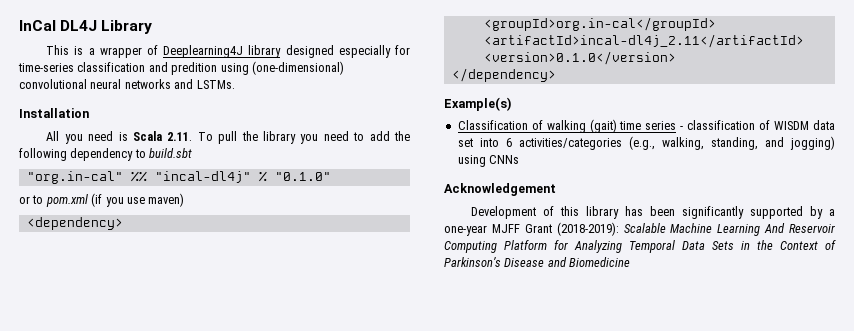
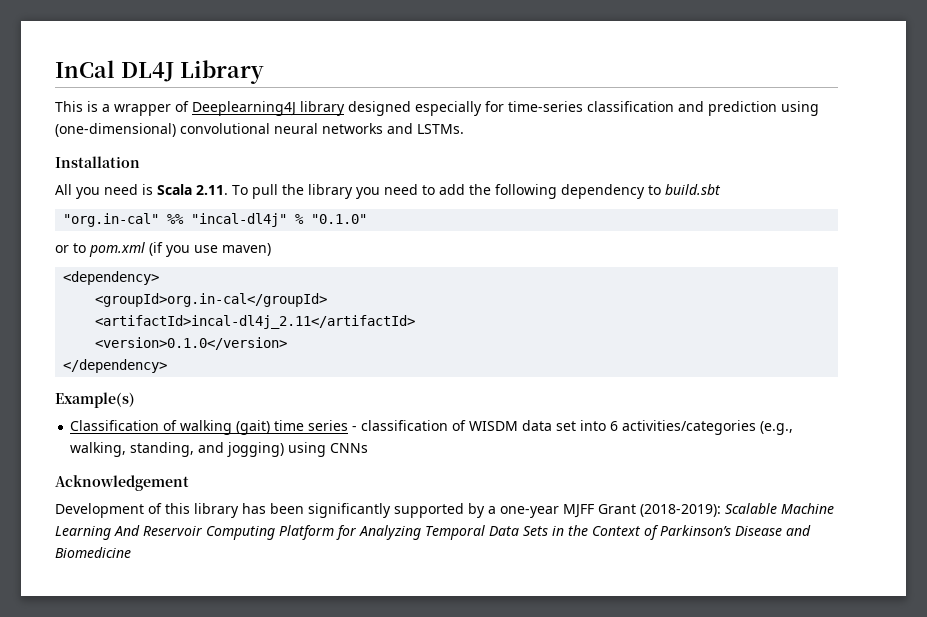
[171,62,218,75] predition -> [708,101,777,116] prediction

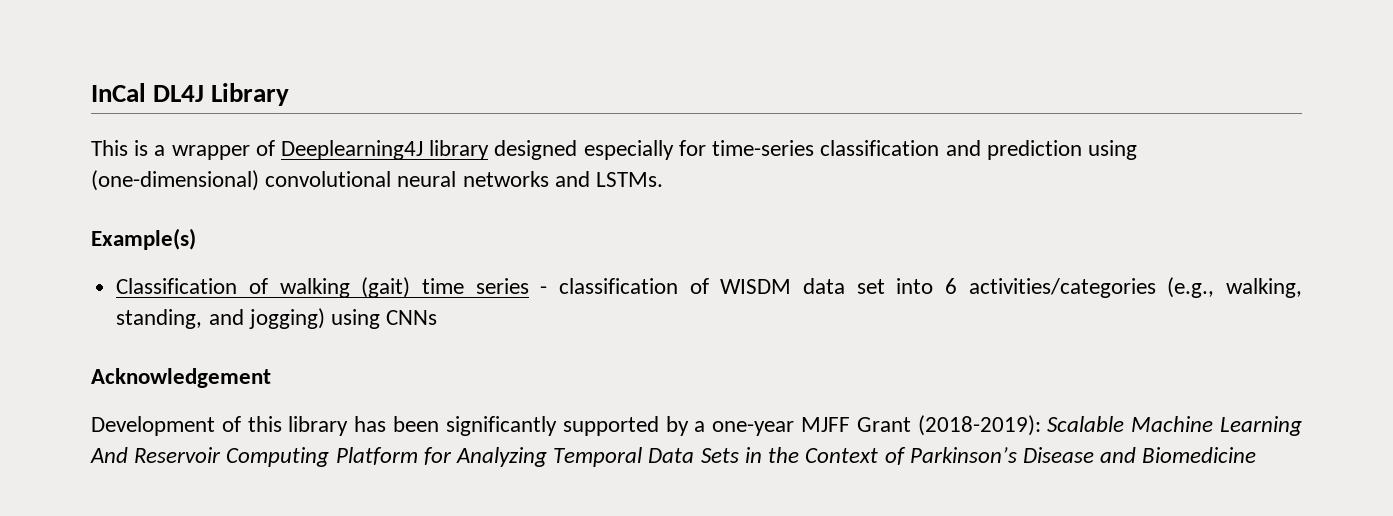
[55,156,140,168] [55,184,721,199] [63,213,368,227] [55,242,271,257] [63,271,160,285] [95,293,328,307] [95,315,416,329] [95,337,288,350] [63,359,168,373] // Installation // All you need is Scala 2.11. To pull the library you need to add the following dependency to build.sbt // "org.in-cal" %% "incal-dl4j" % "0.1.0" // or to pom.xml (if you use maven) // <dependency> // <groupId>org.in-cal</groupId> // <artifactId>incal-dl4j_2.11</artifactId> // <version>0.1.0</version> // </dependency> -> (664, 179) none

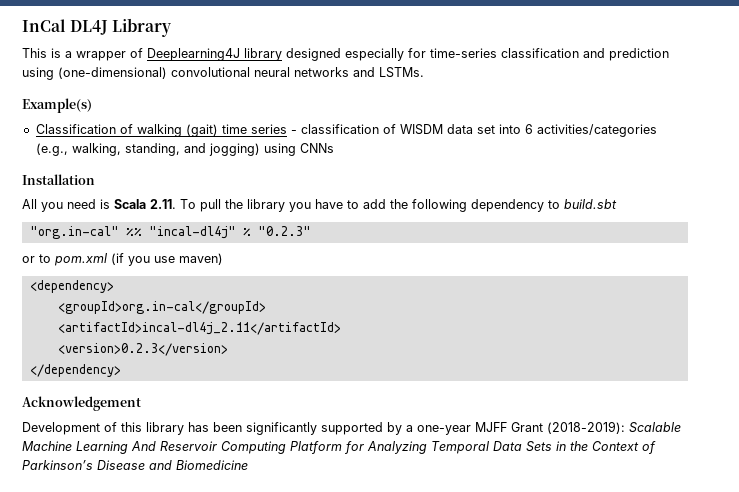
(438, 317) none -> [22,174,95,185] [22,199,617,212] [29,226,311,239] [22,253,223,266] [29,280,114,293] [57,301,266,314] [57,322,341,335] [57,343,228,356] [29,364,121,377] // Installation // All you need is Scala 2.11. To pull the library you have to add the following dependency to build.sbt // "org.in-cal" %% "incal-dl4j" % "0.2.3" // or to pom.xml (if you use maven) // <dependency> // <groupId>org.in-cal</groupId> // <artifactId>incal-dl4j_2.11</artifactId> // <version>0.2.3</version> // </dependency>

